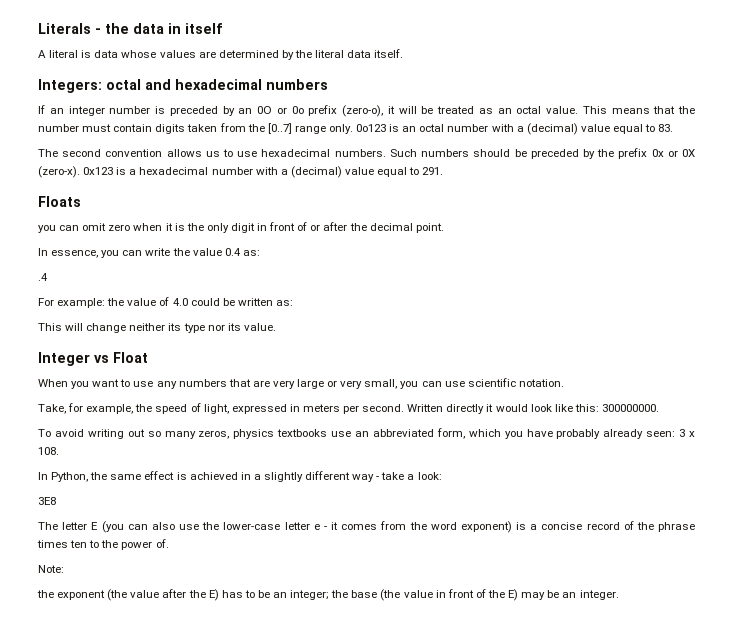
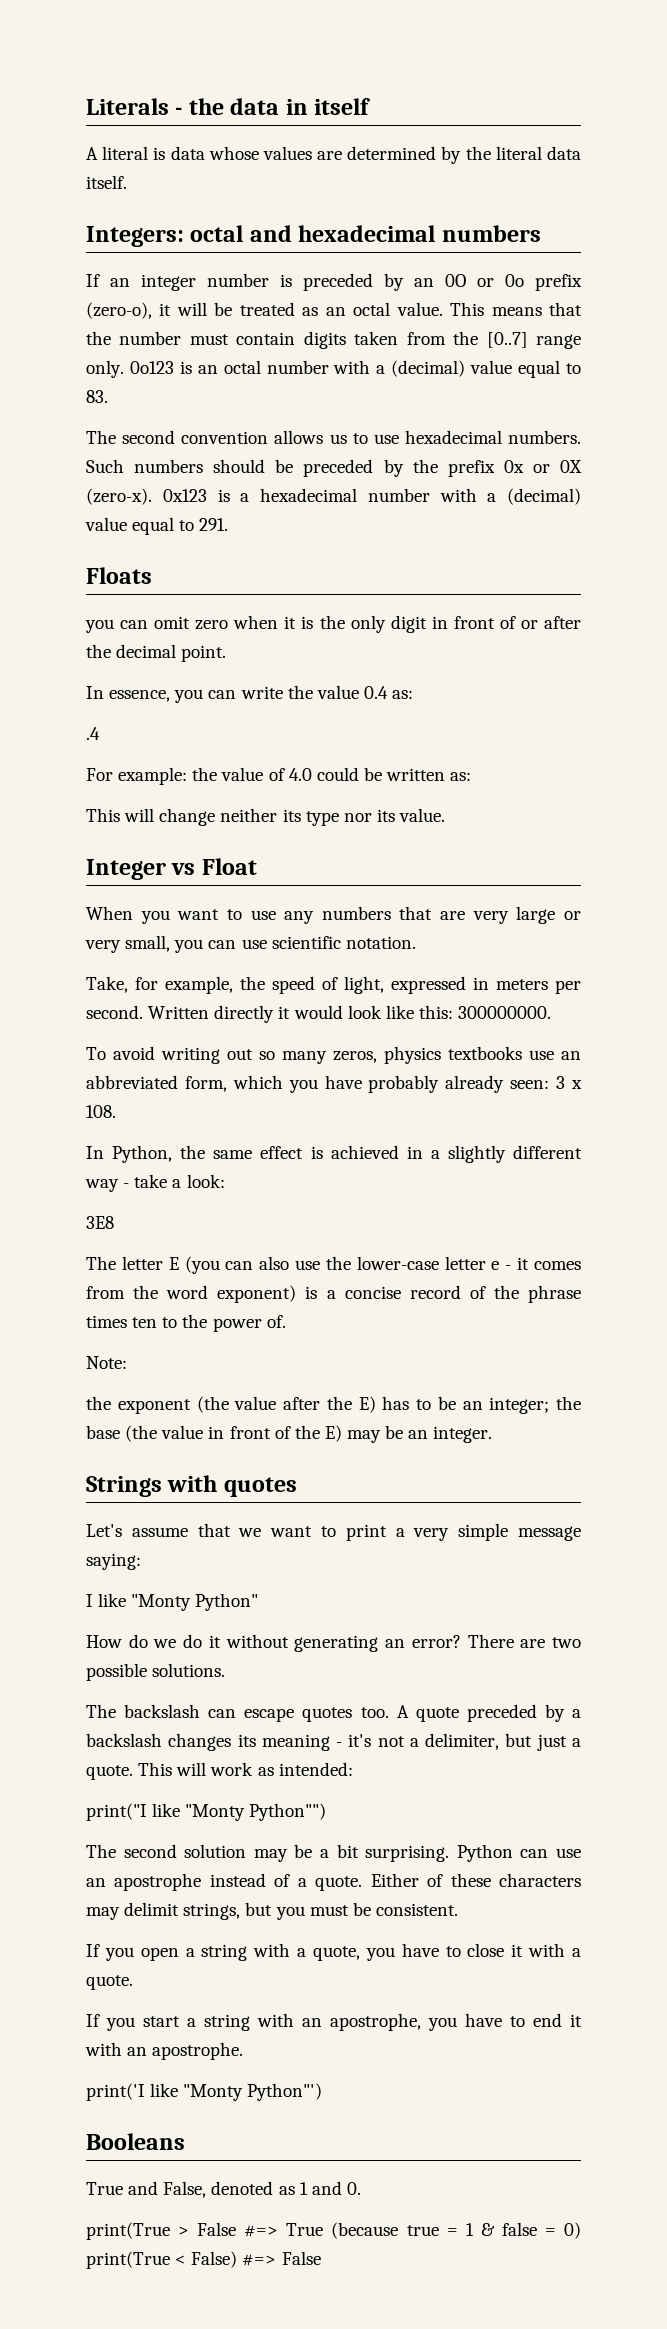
(619, 595) none -> [86,1475,297,1497] [86,1523,581,1541] [86,1553,141,1570] [86,1593,259,1611] [86,1634,582,1652] [86,1663,226,1681] [86,1704,582,1722] [86,1733,581,1751] [86,1762,353,1780] [86,1803,327,1821] [86,1844,581,1862] [86,1873,581,1891] [86,1902,458,1920] [86,1943,581,1961] [86,1975,133,1990] [86,2013,582,2031] [85,2042,244,2060] [86,2083,323,2101] [86,2133,185,2150] [86,2181,361,2198] [86,2222,581,2240] [86,2251,321,2269] // Strings with quotes // Let's assume that we want to print a very simple message saying: // I like "Monty Python" // How do we do it without generating an error? There are two possible solutions. // The backslash can escape quotes too. A quote preceded by a backslash changes its meaning - it's not a delimiter, but just a quote. This will work as intended: // print("I like "Monty Python"") // The second solution may be a bit surprising. Python can use an apostrophe instead of a quote. Either of these characters may delimit strings, but you must be consistent. // If you open a string with a quote, you have to close it with a quote. // If you start a string with an apostrophe, you have to end it with an apostrophe. // print('I like "Monty Python"') // Booleans // True and False, denoted as 1 and 0. // print(True > False #=> True (because true = 1 & false = 0) print(True < False) #=> False

